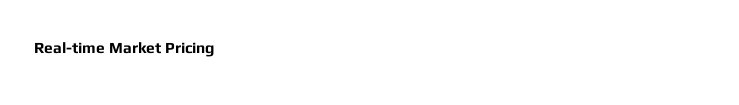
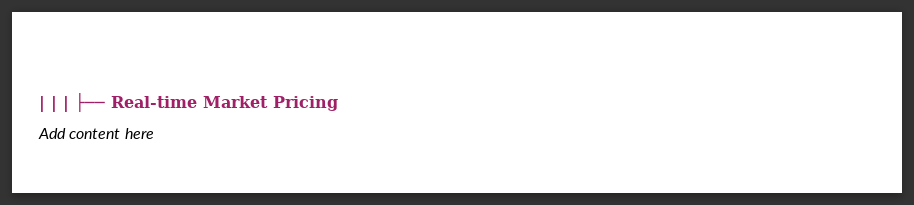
(34, 48) none -> [39,92,105,112] | | | ├──
(215, 49) none -> [38,128,154,139] // Add content here

